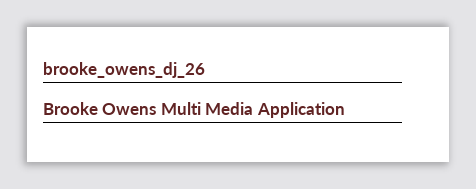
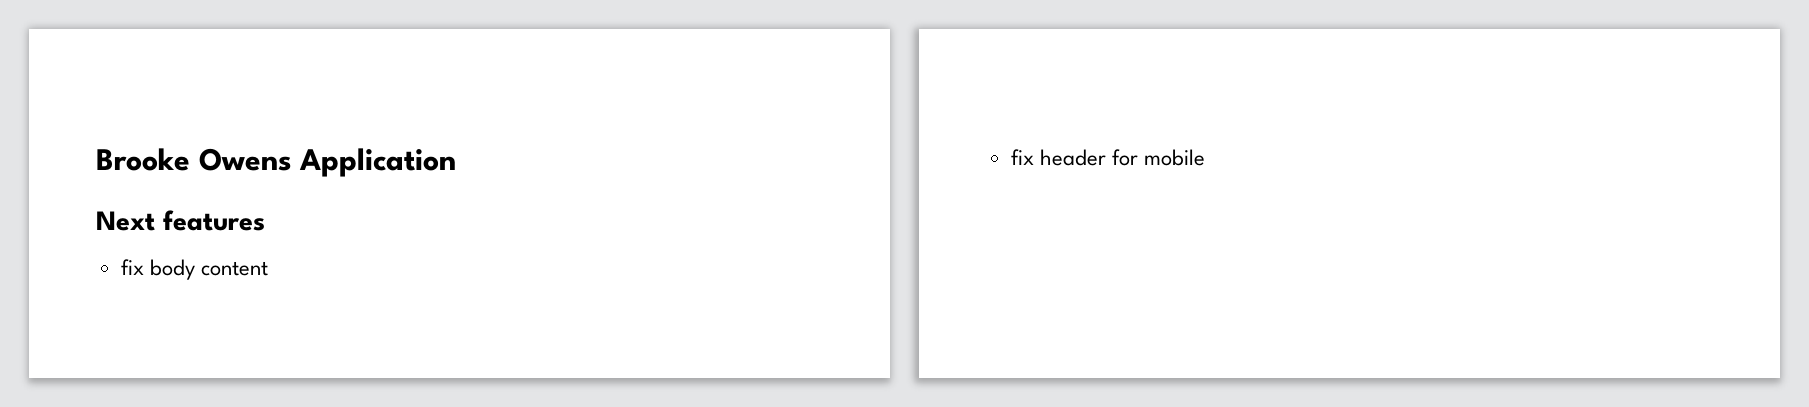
[43,62,205,78] brooke_owens_dj_26 // -> (96, 159) none
[160,102,254,115] Multi Media -> (292, 159) none
(345, 110) none -> [96,210,265,231] [120,259,268,280] [1010,149,1205,166] // Next features // fix body content // fix header for mobile

